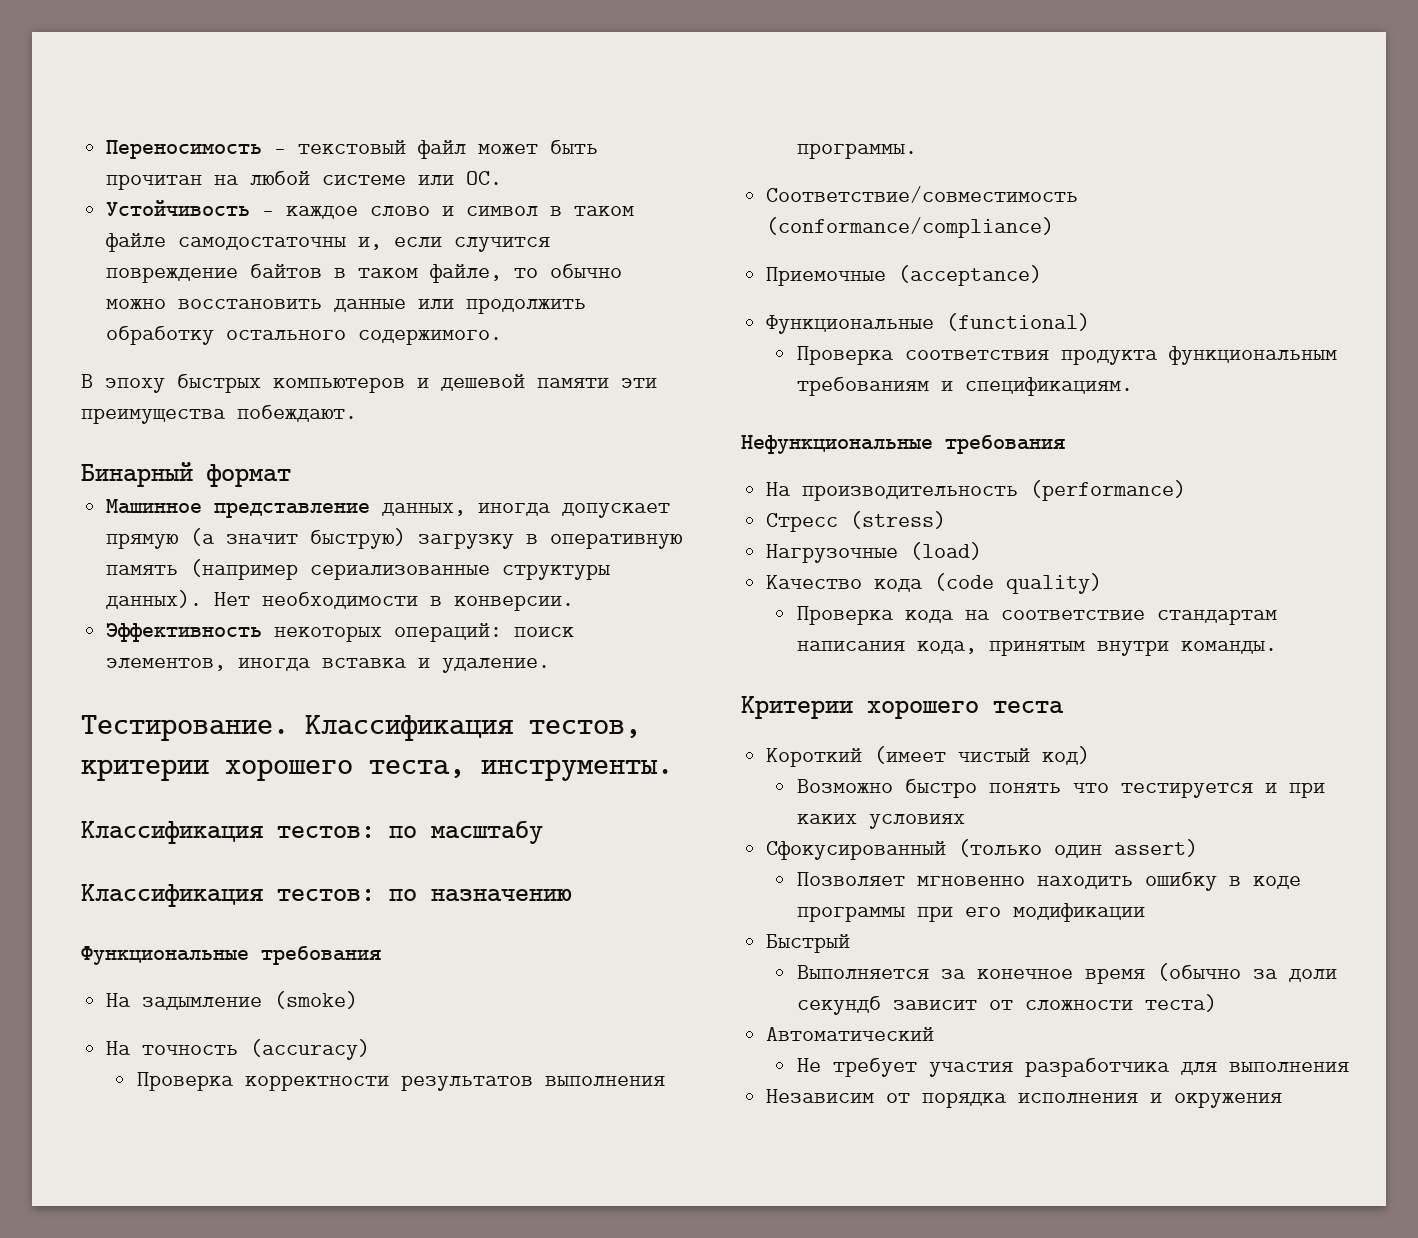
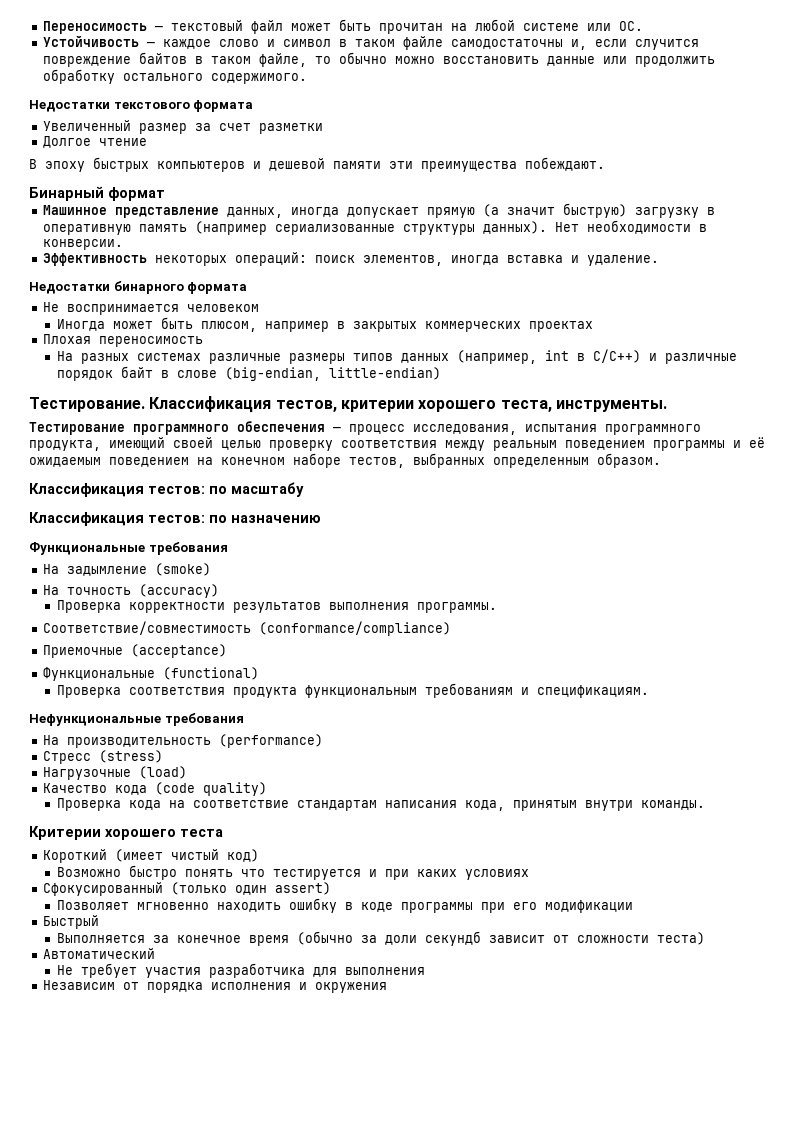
(503, 337) none -> [29,100,254,112] [42,120,323,134] [42,136,147,148] // Недостатки текстового формата // Увеличенный размер за счет разметки // Долгое чтение
(551, 665) none -> [29,281,248,294] [42,302,259,315] [56,317,593,332] [42,334,203,347] [56,349,737,364] [56,366,441,381] // Недостатки бинарного формата // Не воспринимается человеком // Иногда может быть плюсом, например в закрытых коммерческих проектах // Плохая переносимость // На разных системах различные размеры типов данных (например, int в С/С++) и различные порядок байт в слове (big-endian, little-endian)
(673, 770) none -> [29,421,701,435] [29,437,765,451] [29,453,661,468] // Тестирование программного обеспечения — процесс исследования, испытания программного продукта, имеющий своей целью проверку соответствия между реальным поведением программы и её ожидаемым поведением на конечном наборе тестов, выбранных определенным образом.

